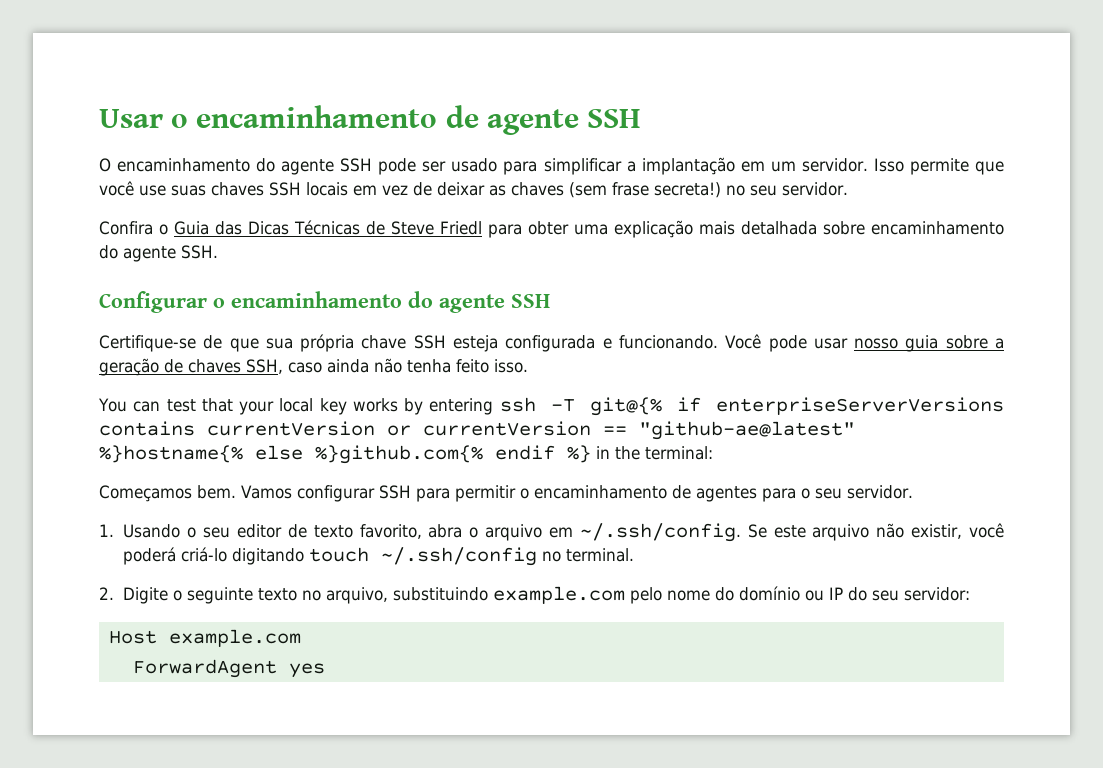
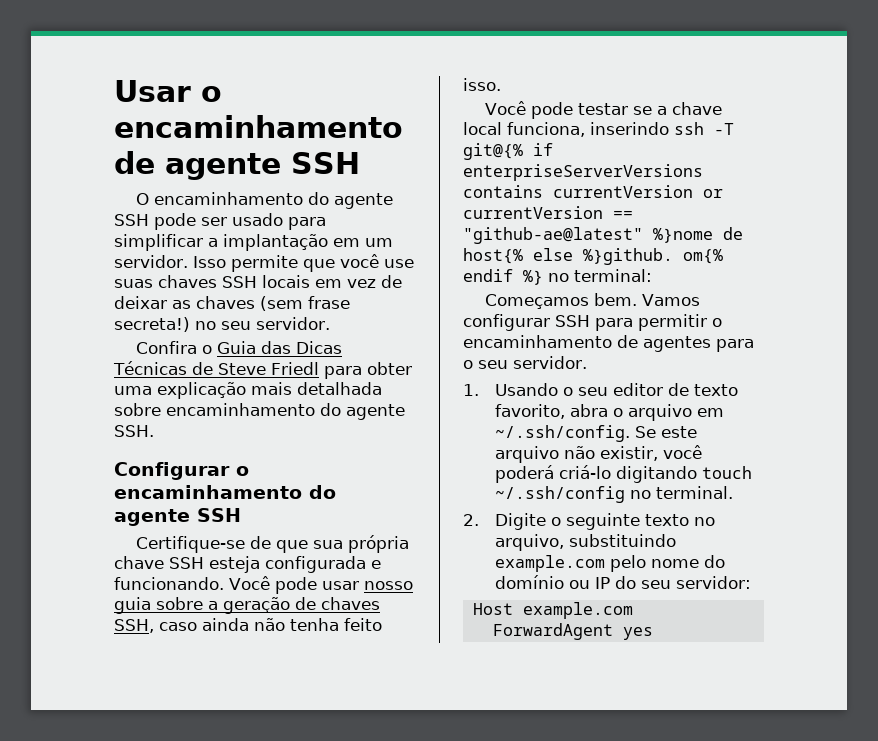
[98,398,494,415] You can test that your local key works by entering -> [485,101,723,119] [463,122,669,137] Você pode testar se a chave local funciona, inserindo
[99,445,640,464] %}hostname{% else %}github.com{% endif %} in the -> [653,227,743,243] [463,248,723,265] [463,269,569,285] %}nome de host{% else %}github. om{% endif %} no

